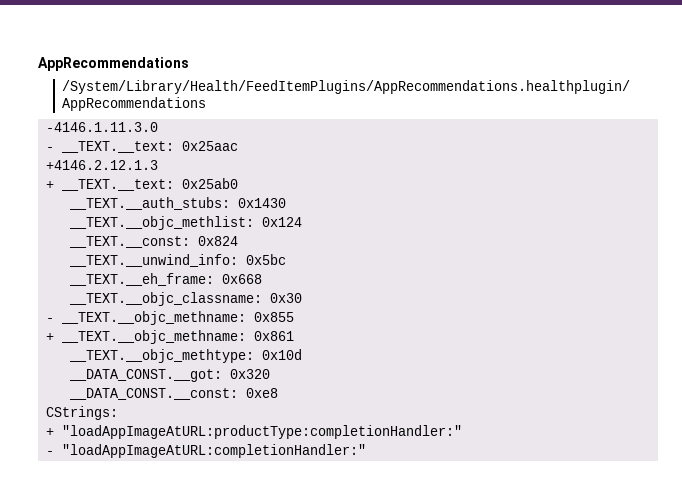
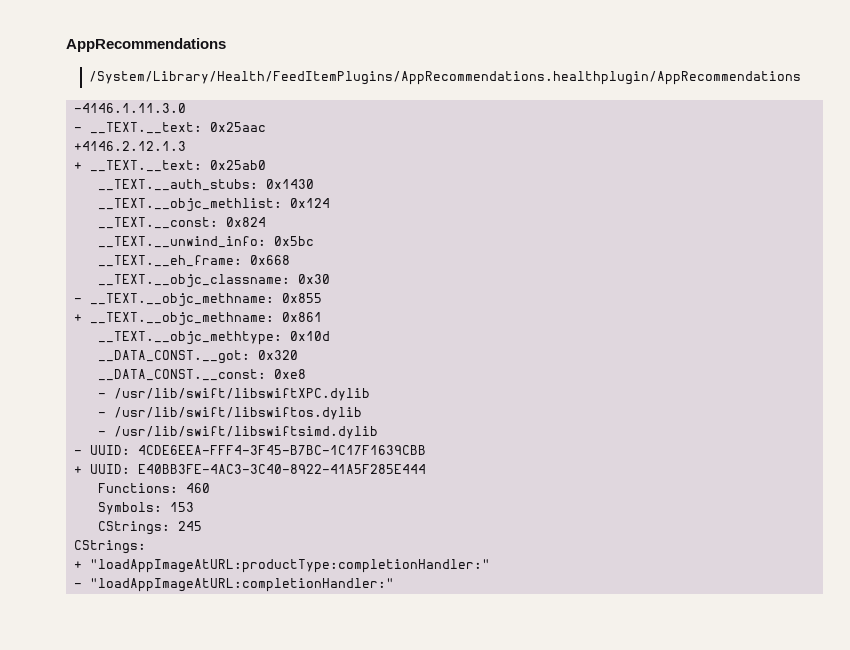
(278, 393) none -> [97,388,370,401] [97,407,362,420] [97,426,378,439] [73,445,426,455] [73,464,426,474] [97,483,210,493] [97,502,194,515] [97,521,202,535] // - /usr/lib/swift/libswiftXPC.dylib // - /usr/lib/swift/libswiftos.dylib // - /usr/lib/swift/libswiftsimd.dylib // - UUID: 4CDE6EEA-FFF4-3F45-B7BC-1C17F1639CBB // + UUID: E40BB3FE-4AC3-3C40-8922-41A5F285E444 // Functions: 460 // Symbols: 153 // CStrings: 245

